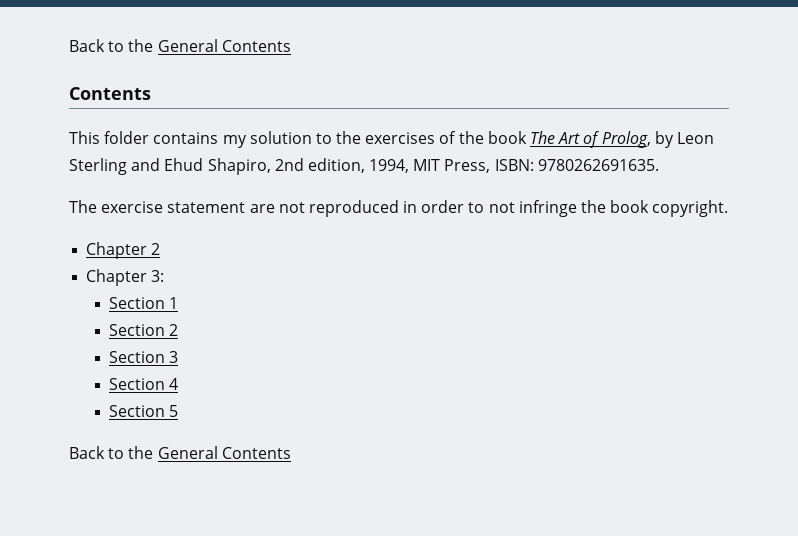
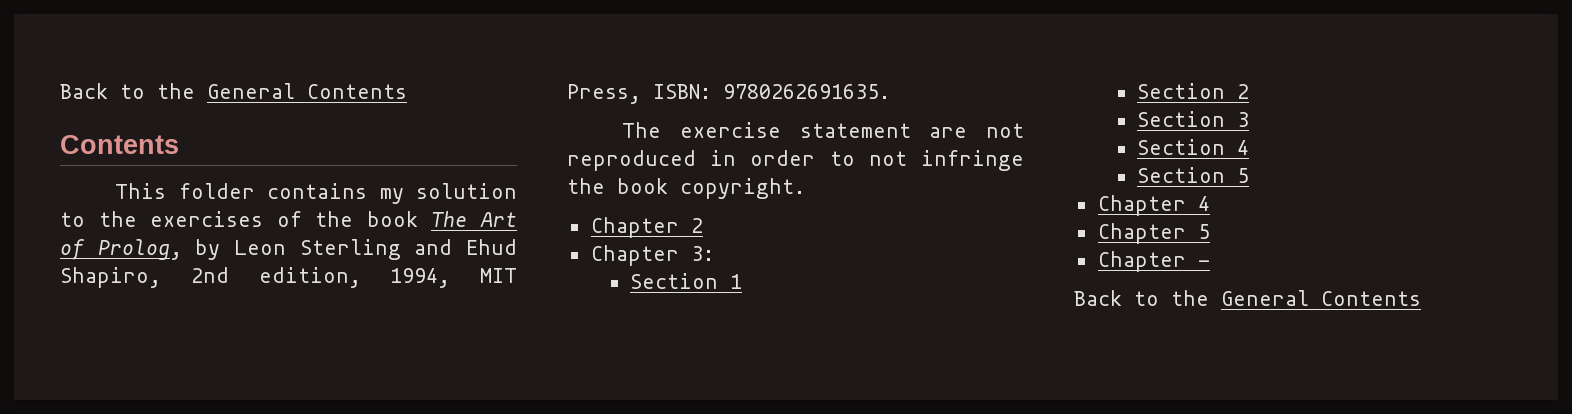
(178, 411) none -> [1097,195,1210,216] [1097,223,1210,244] [1097,251,1210,272] // Chapter 4 // Chapter 5 // Chapter -

